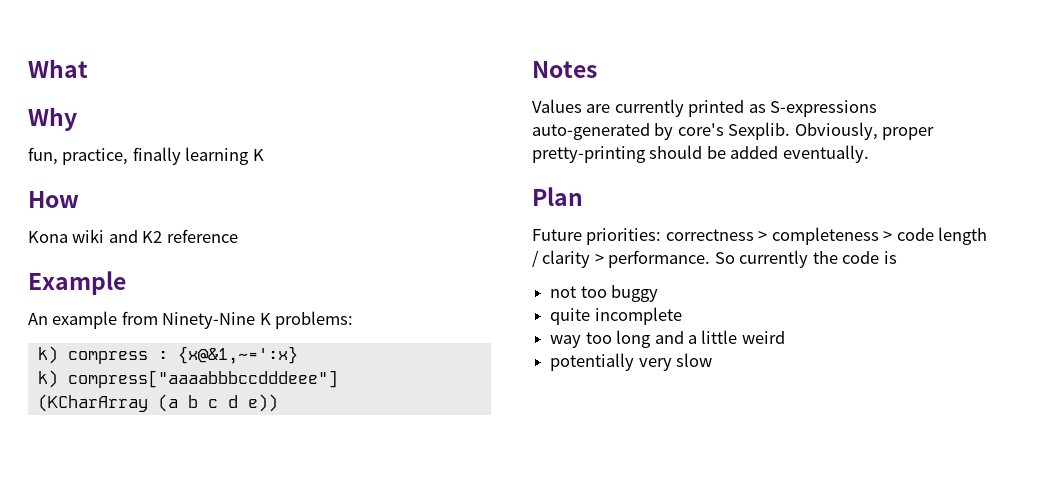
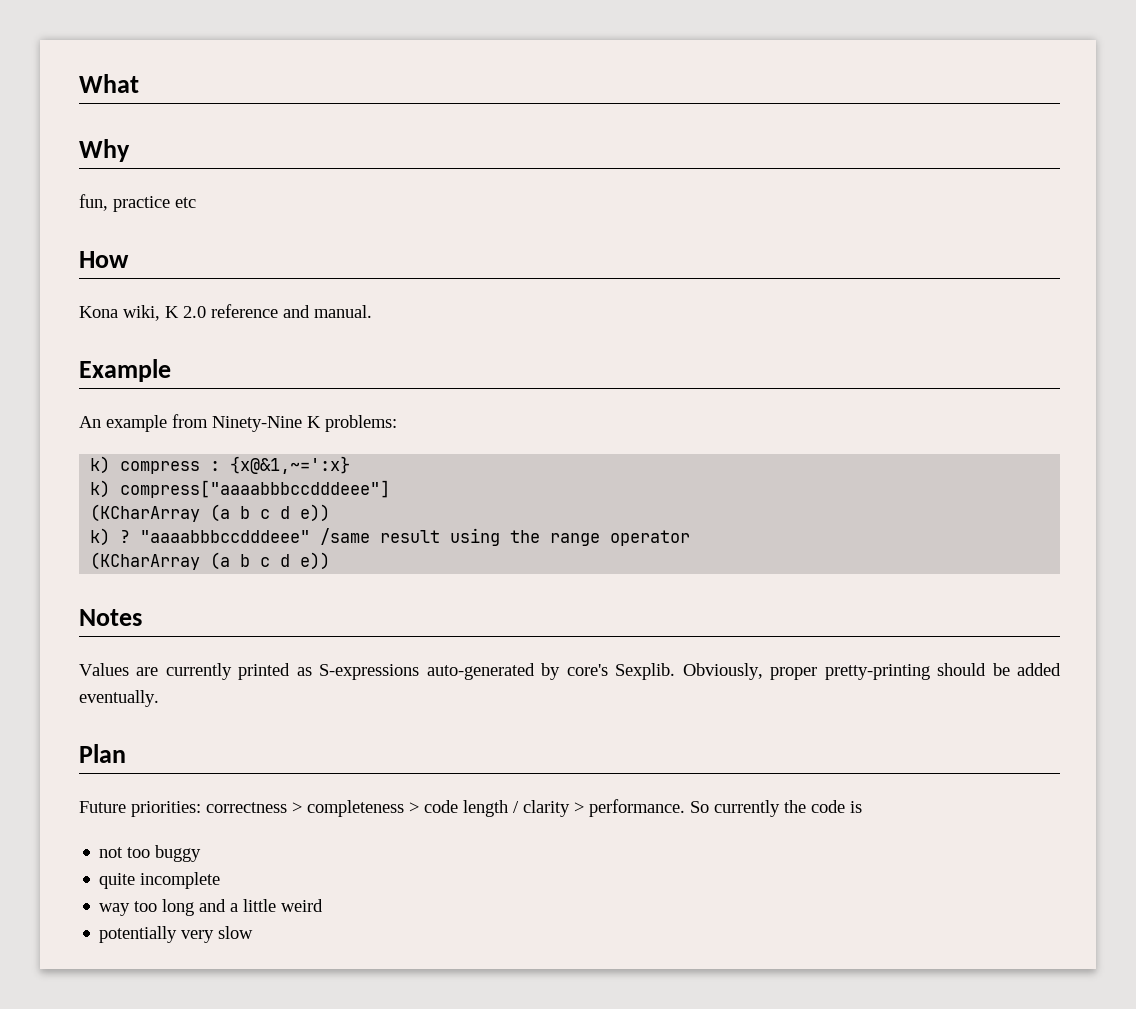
[62,147,264,165] [28,191,79,208] [28,229,238,243] practice, finally learning K // How // Kona wiki and K2 reference -> [113,196,196,212] [79,251,129,268] [79,304,372,321] practice etc // How // Kona wiki, K 2.0 reference and manual.
(278, 403) none -> [90,528,691,546] [90,552,331,570] // k) ? "aaaabbbccdddeee" /same result using the range operator // (KCharArray (a b c d e))

